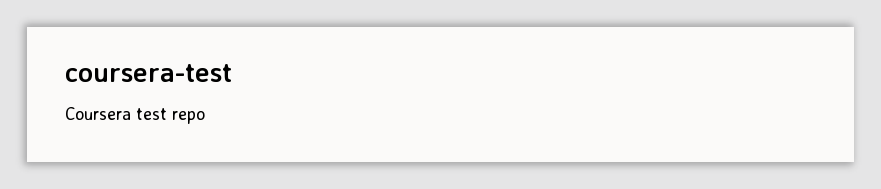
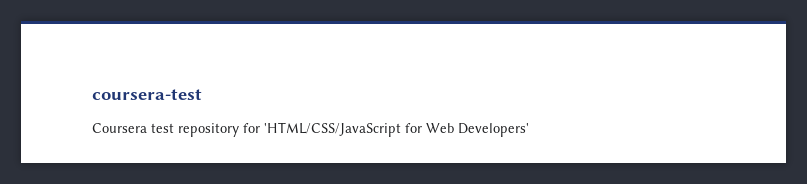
[172,111,205,124] repo -> [178,122,529,137] repository for 'HTML/CSS/JavaScript for Web Developers'

